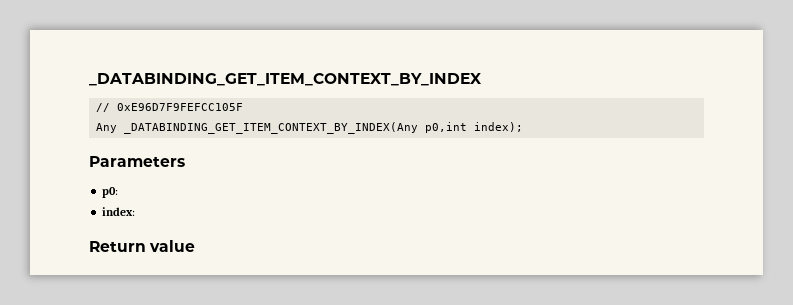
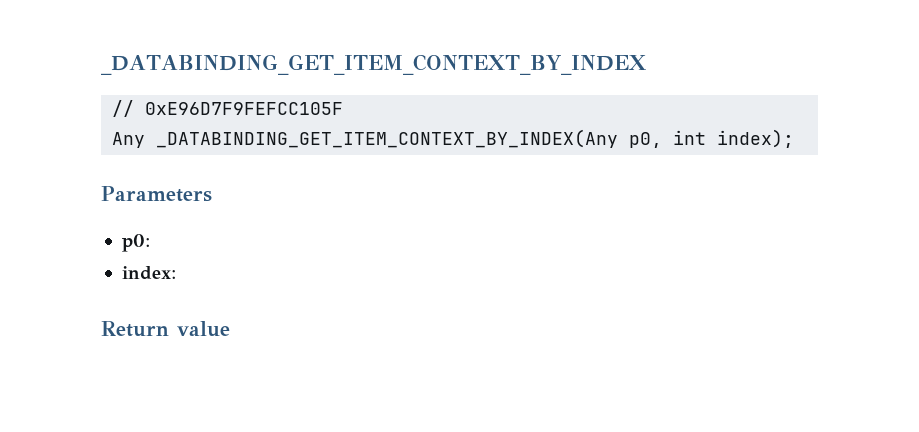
[425,122,468,133] p0,int -> [629,130,707,148] p0, int

